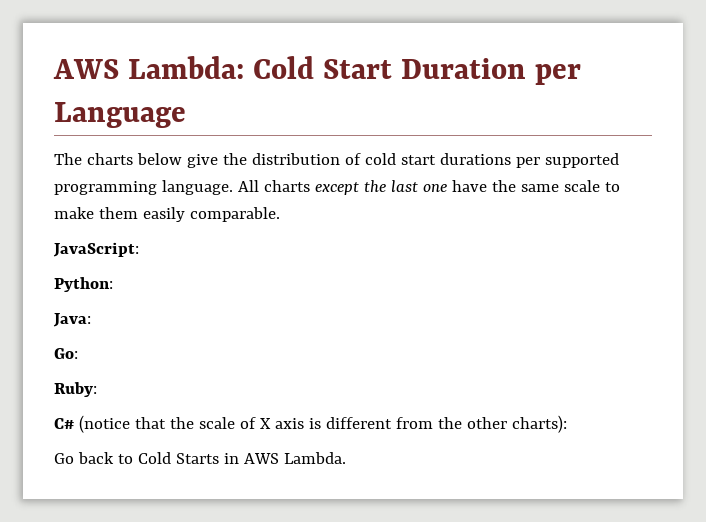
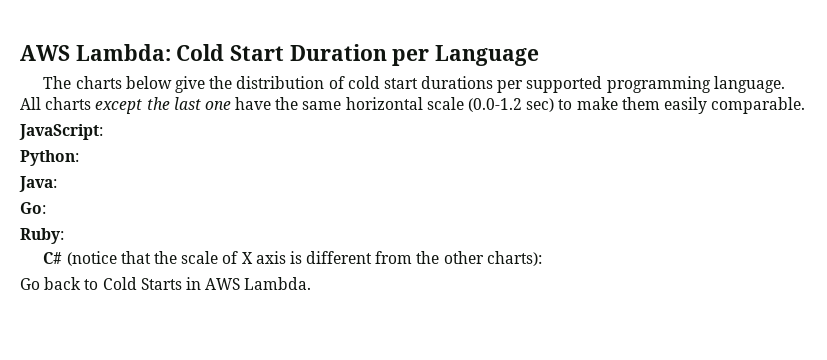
[563,180,600,192] scale -> [345,97,555,112] horizontal scale (0.0-1.2 sec)

